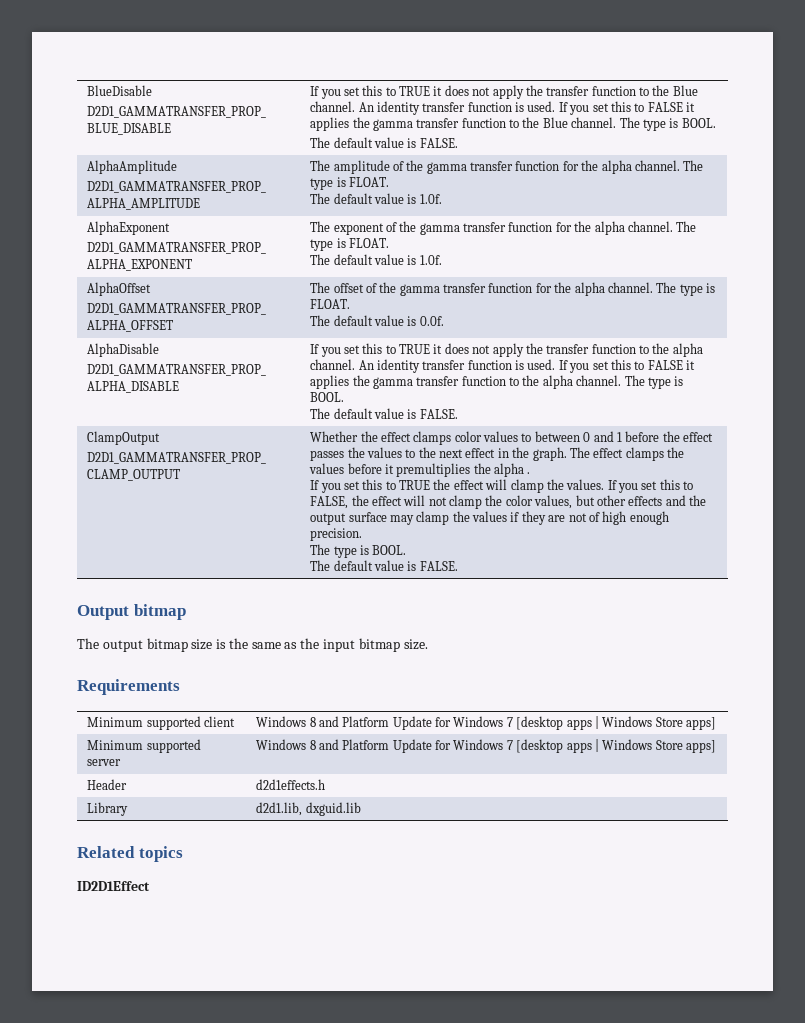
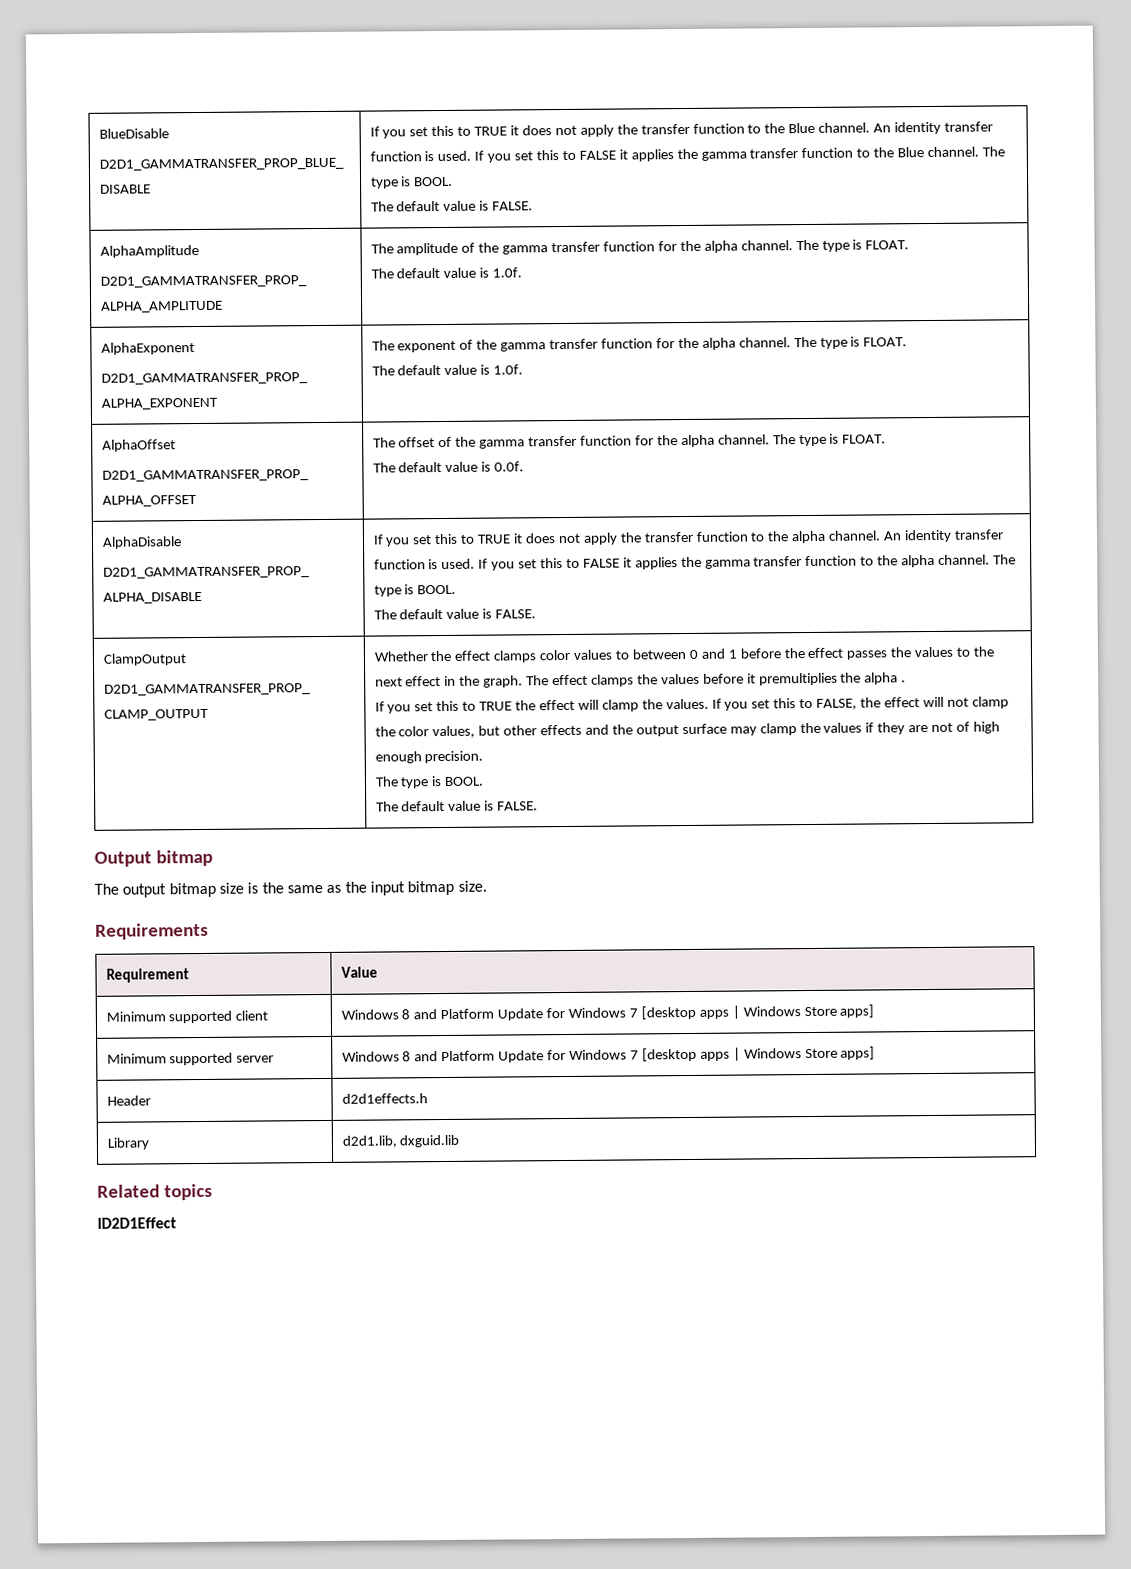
(180, 687) none -> [105,968,189,983] [340,966,378,978] // Requirement | Value

